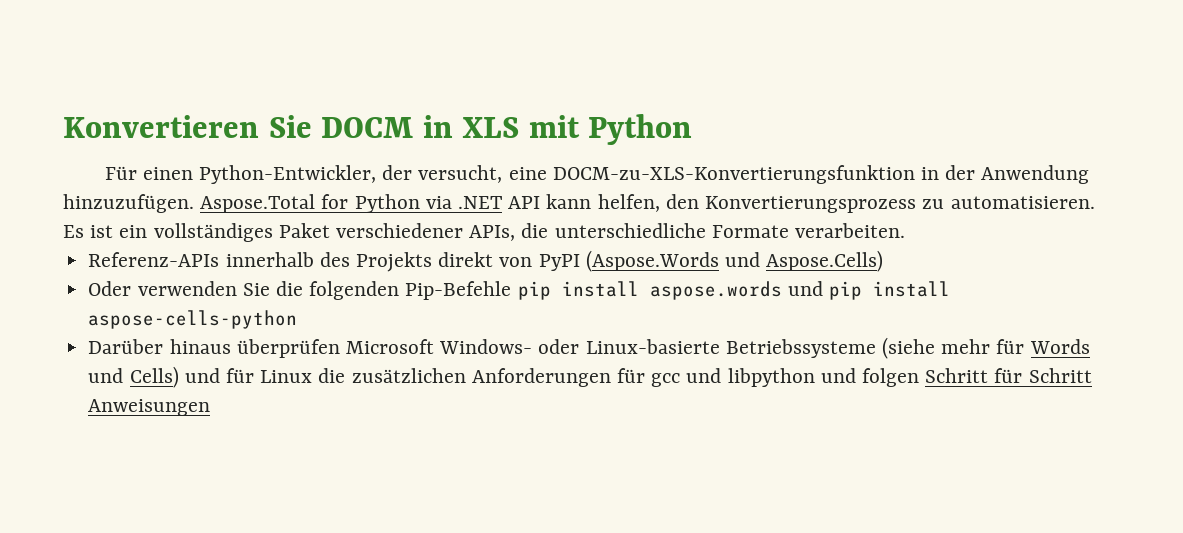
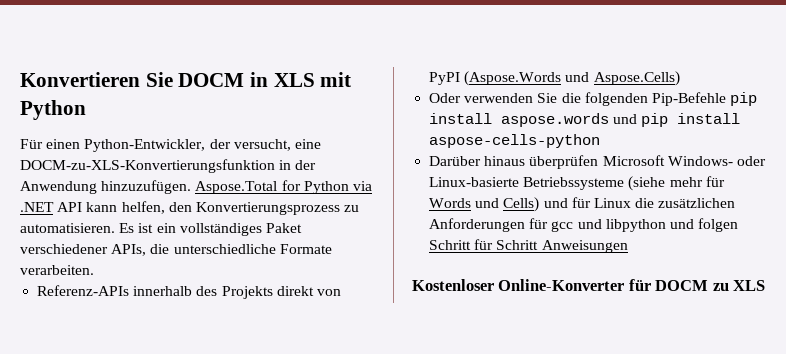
(211, 407) none -> [412,279,766,291] // Kostenloser Online-Konverter für DOCM zu XLS

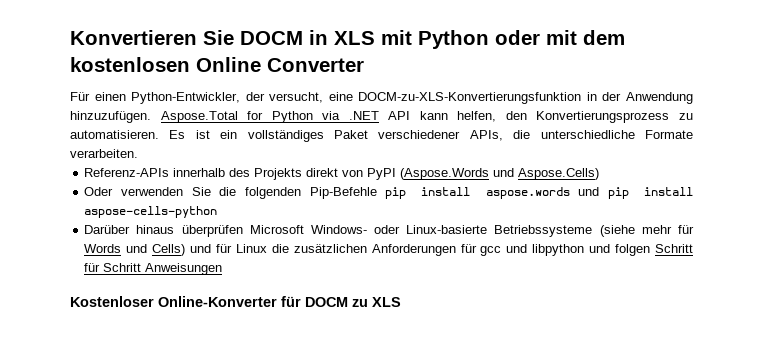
(86, 110) none -> [495,30,625,45] [70,57,364,72] oder mit dem kostenlosen Online Converter

